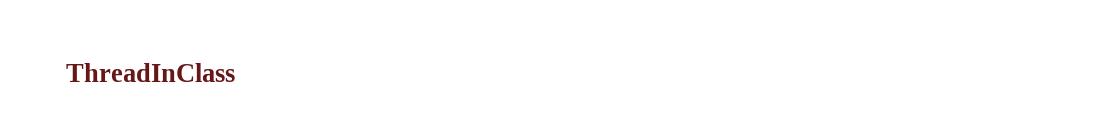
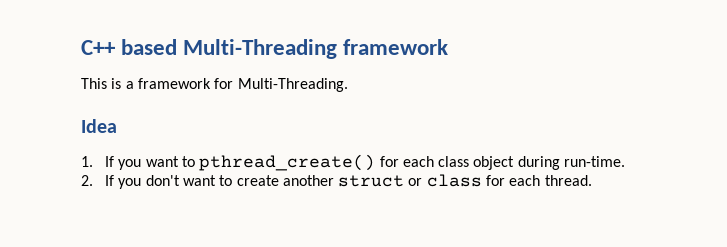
[66,63,235,82] ThreadInClass -> [81,39,449,59] [81,78,348,92] [81,119,117,133] [81,154,626,171] [81,174,592,189] C++ based Multi-Threading framework // This is a framework for Multi-Threading. // Idea // 1. If you want to pthread_create() for each class object during run-time. // 2. If you don't want to create another struct or class for each thread.

